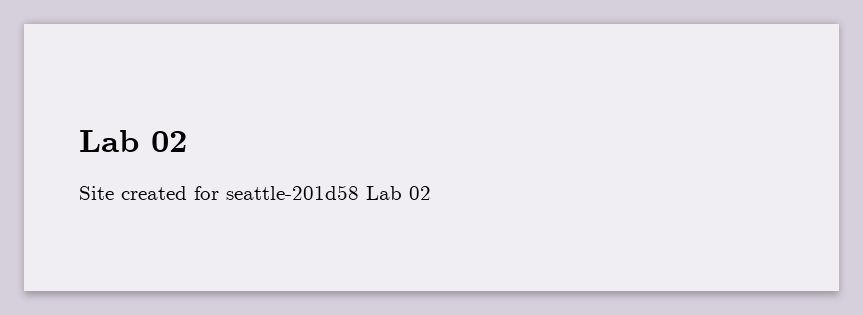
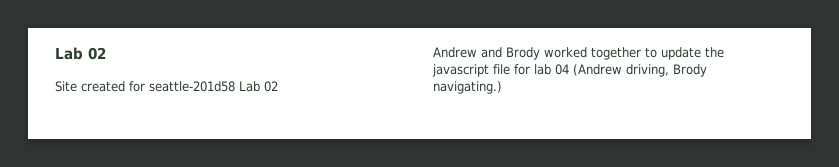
(431, 193) none -> [433,47,724,60] [432,64,707,77] [433,81,502,94] // Andrew and Brody worked together to update the javascript file for lab 04 (Andrew driving, Brody navigating.)

